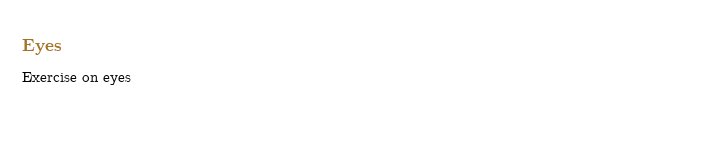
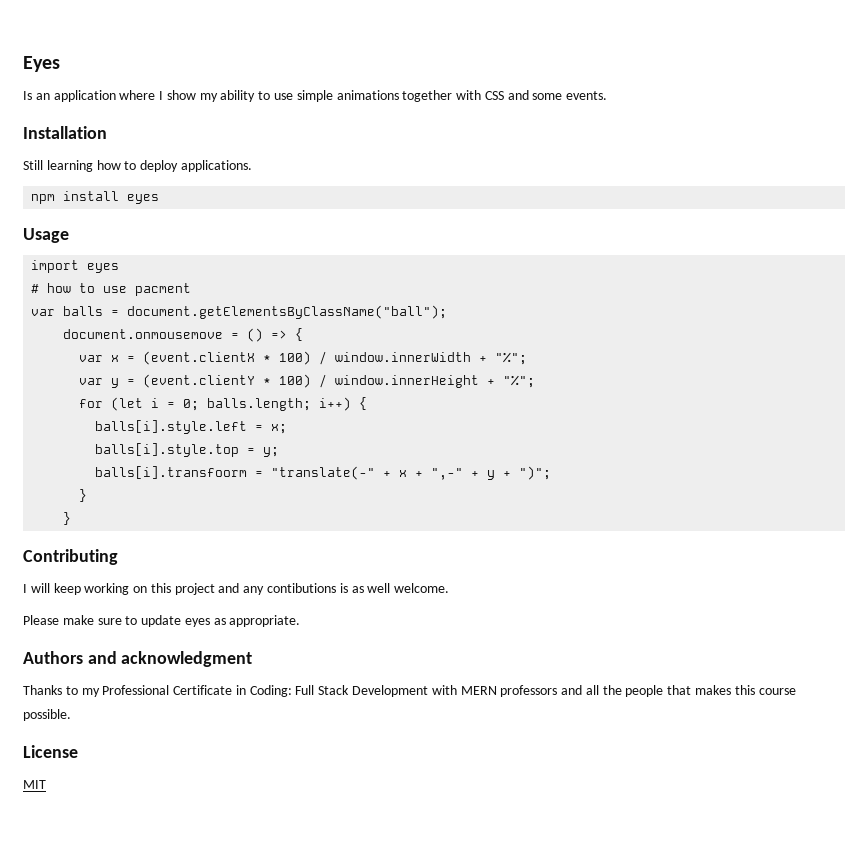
[22,72,131,85] Exercise on eyes -> [23,90,608,102] [23,126,107,139] [23,160,252,172] [31,191,160,204] [23,228,69,243] [31,260,120,273] [31,283,192,296] [31,305,448,319] [63,328,304,342] [79,351,528,365] [79,374,536,388] [79,397,368,411] [95,420,288,434] [95,443,280,457] [95,466,552,480] [79,489,88,502] [63,512,72,525] [23,549,118,565] [23,583,450,595] [23,615,301,627] [23,651,253,667] [23,685,796,697] [23,709,71,721] [23,745,78,758] [23,780,46,789] Is an application where I show my ability to use simple animations together with CSS and some events. // Installation // Still learning how to deploy applications. // npm install eyes // Usage // import eyes // # how to use pacment // var balls = document.getElementsByClassName("ball"); // document.onmousemove = () => { // var x = (event.clientX * 100) / window.innerWidth + "%"; // var y = (event.clientY * 100) / window.innerHeight + "%"; // for (let i = 0; balls.length; i++) { // balls[i].style.left = x; // balls[i].style.top = y; // balls[i].transfoorm = "translate(-" + x + ",-" + y + ")"; // } // } // Contributing // I will keep working on this project and any contibutions is as well welcome. // Please make sure to update eyes as appropriate. // Authors and acknowledgment // Thanks to my Professional Certificate in Coding: Full Stack Development with MERN professors and all the people that makes this course possible. // License // MIT

